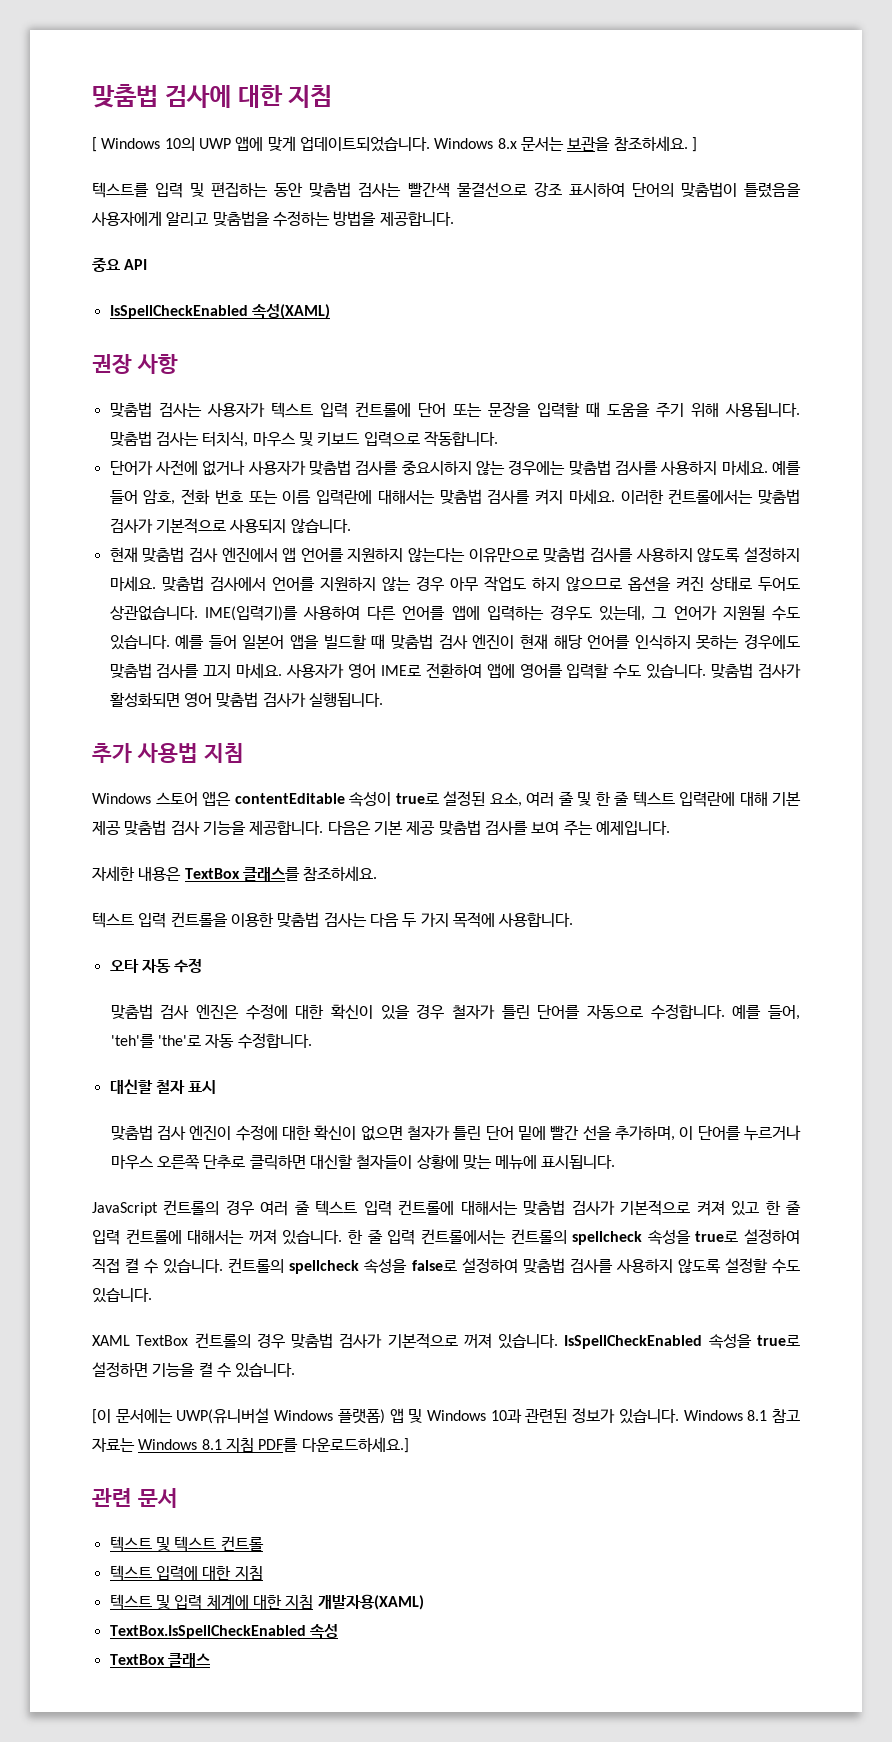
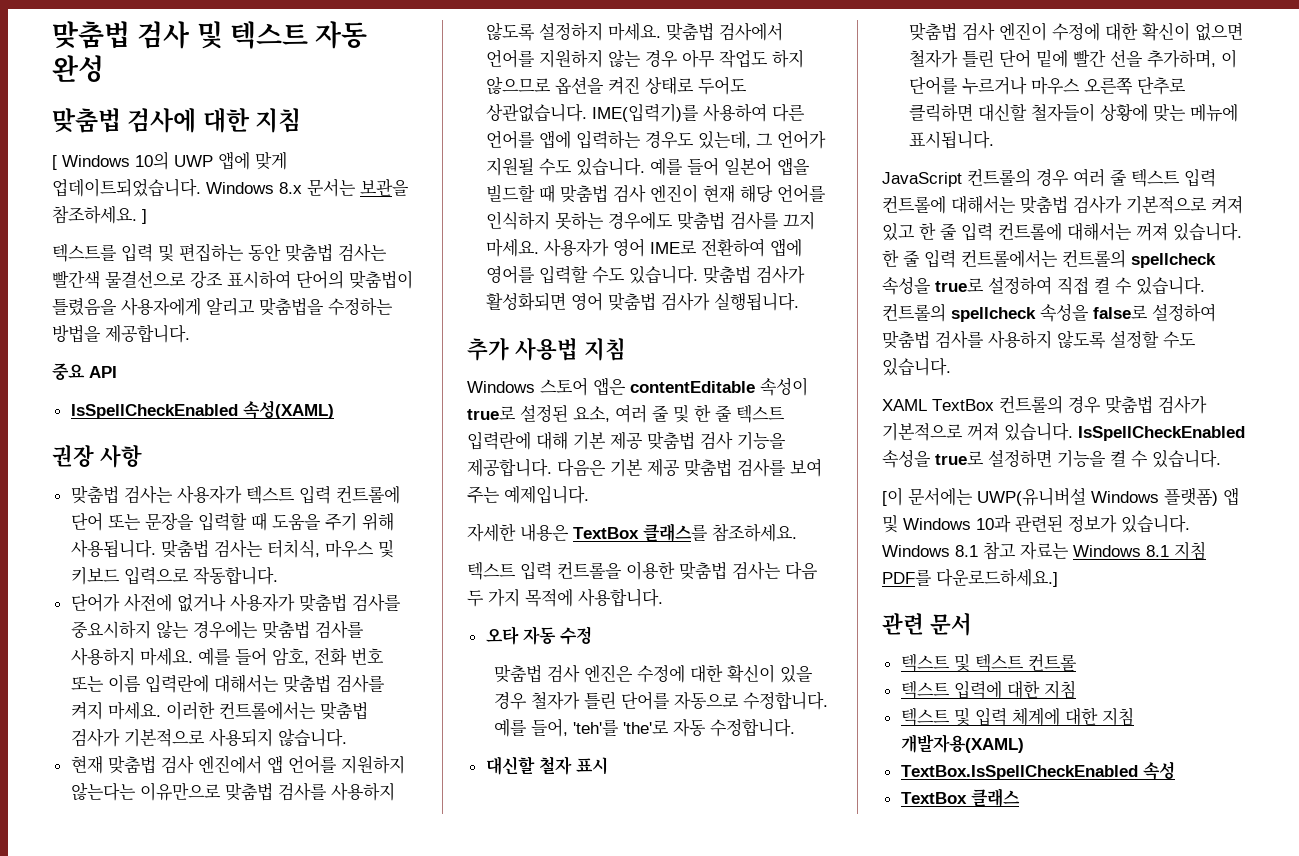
[92,84,158,108] 맞춤법 -> [52,21,368,49] [52,55,104,82] [52,108,121,133] 맞춤법 검사 및 텍스트 자동 완성 // 맞춤법

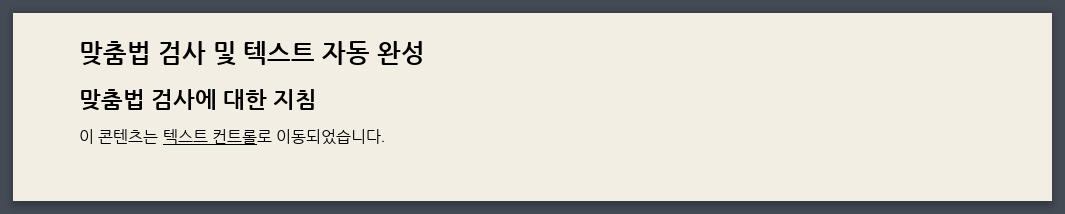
[52,151,287,170] [52,178,409,197] [52,205,147,224] [52,243,387,262] [52,270,413,289] [52,297,393,316] [52,324,190,343] [52,363,117,380] [70,400,334,419] [52,445,142,468] [70,485,400,504] [70,512,394,531] [70,539,394,558] [70,566,278,585] [70,593,401,612] [70,620,364,639] [70,647,384,666] [70,674,385,693] [70,701,368,720] [70,728,347,747] [70,755,405,774] [70,782,395,801] [485,22,783,41] [485,49,804,68] [485,76,747,95] [485,103,805,122] [485,130,826,149] [485,157,810,176] [485,184,826,203] [485,211,815,230] [485,238,802,257] [485,265,805,284] [485,292,799,311] [467,337,626,361] [467,377,808,396] [467,404,785,423] [467,431,786,450] [467,458,822,477] [467,485,589,504] [467,523,797,542] [467,561,818,580] [467,588,663,607] [485,626,592,645] [494,664,814,683] [494,691,829,710] [494,718,796,737] [485,756,608,775] [909,22,1244,41] [909,49,1238,68] [909,76,1187,95] [909,103,1239,122] [909,131,995,149] [882,168,1216,187] [882,195,1243,214] [882,222,1242,241] [882,249,1216,268] [882,276,1205,295] [882,303,1216,322] [882,330,1196,349] [882,358,951,376] [882,395,1207,414] [882,423,1245,441] [882,449,1221,468] [882,487,1239,506] [882,515,1190,533] [882,541,1206,560] [882,569,1058,587] [882,613,972,636] [900,653,1077,672] [900,680,1076,699] [900,707,1134,726] [900,734,1024,753] [900,761,1175,780] [900,788,1020,807] [ Windows 10의 UWP 앱에 맞게 업데이트되었습니다. Windows 8.x 문서는 보관을 참조하세요. ] // 텍스트를 입력 및 편집하는 동안 맞춤법 검사는 빨간색 물결선으로 강조 표시하여 단어의 맞춤법이 틀렸음을 사용자에게 알리고 맞춤법을 수정하는 방법을 제공합니다. // 중요 API // IsSpellCheckEnabled 속성(XAML) // 권장 사항 // 맞춤법 검사는 사용자가 텍스트 입력 컨트롤에 단어 또는 문장을 입력할 때 도움을 주기 위해 사용됩니다. 맞춤법 검사는 터치식, 마우스 및 키보드 입력으로 작동합니다. // 단어가 사전에 없거나 사용자가 맞춤법 검사를 중요시하지 않는 경우에는 맞춤법 검사를 사용하지 마세요. 예를 들어 암호, 전화 번호 또는 이름 입력란에 대해서는 맞춤법 검사를 켜지 마세요. 이러한 컨트롤에서는 맞춤법 검사가 기본적으로 사용되지 않습니다. // 현재 맞춤법 검사 엔진에서 앱 언어를 지원하지 않는다는 이유만으로 맞춤법 검사를 사용하지 않도록 설정하지 마세요. 맞춤법 검사에서 언어를 지원하지 않는 경우 아무 작업도 하지 않으므로 옵션을 켜진 상태로 두어도 상관없습니다. IME(입력기)를 사용하여 다른 언어를 앱에 입력하는 경우도 있는데, 그 언어가 지원될 수도 있습니다. 예를 들어 일본어 앱을 빌드할 때 맞춤법 검사 엔진이 현재 해당 언어를 인식하지 못하는 경우에도 맞춤법 검사를 끄지 마세요. 사용자가 영어 IME로 전환하여 앱에 영어를 입력할 수도 있습니다. 맞춤법 검사가 활성화되면 영어 맞춤법 검사가 실행됩니다. // 추가 사용법 지침 // Windows 스토어 앱은 contentEditable 속성이 true로 설정된 요소, 여러 줄 및 한 줄 텍스트 입력란에 대해 기본 제공 맞춤법 검사 기능을 제공합니다. 다음은 기본 제공 맞춤법 검사를 보여 주는 예제입니다. // 자세한 내용은 TextBox 클래스를 참조하세요. // 텍스트 입력 컨트롤을 이용한 맞춤법 검사는 다음 두 가지 목적에 사용합니다. // 오타 자동 수정 // 맞춤법 검사 엔진은 수정에 대한 확신이 있을 경우 철자가 틀린 단어를 자동으로 수정합니다. 예를 들어, 'teh'를 'the'로 자동 수정합니다. // 대신할 철자 표시 // 맞춤법 검사 엔진이 수정에 대한 확신이 없으면 철자가 틀린 단어 밑에 빨간 선을 추가하며, 이 단어를 누르거나 마우스 오른쪽 단추로 클릭하면 대신할 철자들이 상황에 맞는 메뉴에 표시됩니다. // JavaScript 컨트롤의 경우 여러 줄 텍스트 입력 컨트롤에 대해서는 맞춤법 검사가 기본적으로 켜져 있고 한 줄 입력 컨트롤에 대해서는 꺼져 있습니다. 한 줄 입력 컨트롤에서는 컨트롤의 spellcheck 속성을 true로 설정하여 직접 켤 수 있습니다. 컨트롤의 spellcheck 속성을 false로 설정하여 맞춤법 검사를 사용하지 않도록 설정할 수도 있습니다. // XAML TextBox 컨트롤의 경우 맞춤법 검사가 기본적으로 꺼져 있습니다. IsSpellCheckEnabled 속성을 true로 설정하면 기능을 켤 수 있습니다. // [이 문서에는 UWP(유니버설 Windows 플랫폼) 앱 및 Windows 10과 관련된 정보가 있습니다. Windows 8.1 참고 자료는 Windows 8.1 지침 PDF를 다운로드하세요.] // 관련 문서 // 텍스트 및 텍스트 컨트롤 // 텍스트 입력에 대한 지침 // 텍스트 및 입력 체계에 대한 지침 개발자용(XAML) // TextBox.IsSpellCheckEnabled 속성 // TextBox 클래스 -> [79,129,386,145] 이 콘텐츠는 텍스트 컨트롤로 이동되었습니다.

